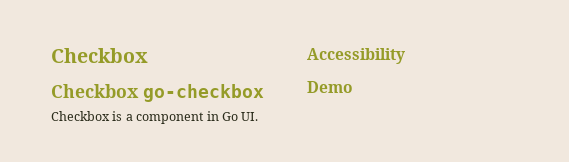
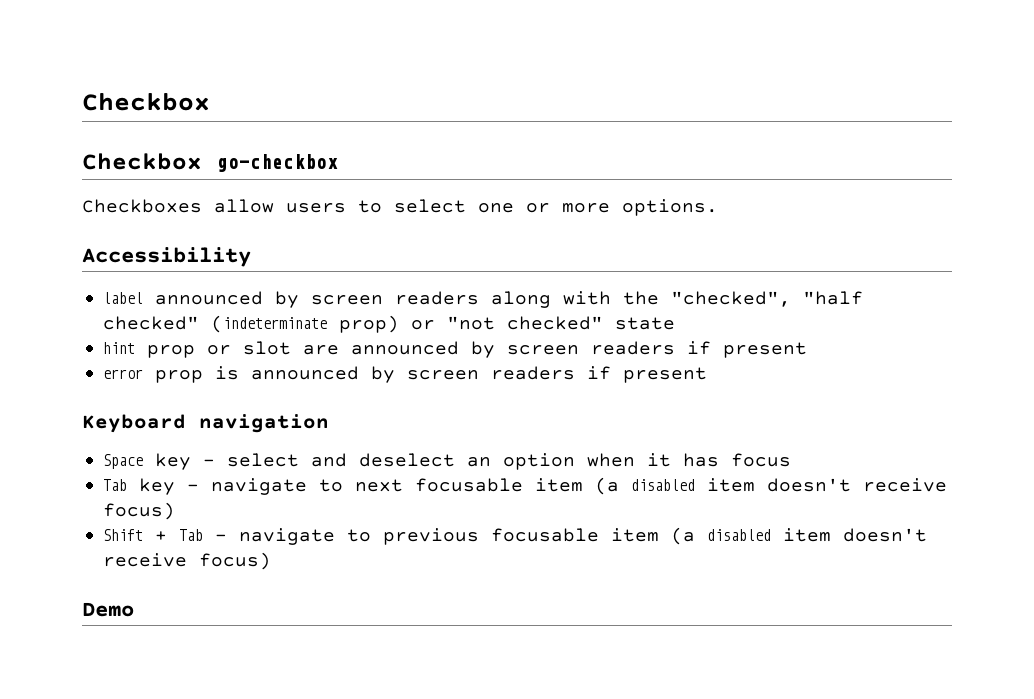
[51,111,259,124] [307,48,405,64] Checkbox is a component in Go UI. // Accessibility -> [82,199,718,216] [82,247,251,267] [103,291,864,308] [103,315,676,333] [103,341,808,358] [103,366,708,383] [82,414,329,433] [103,453,792,470] [103,477,948,495] [103,502,176,520] [103,527,928,545] [103,552,272,570] Checkboxes allow users to select one or more options. // Accessibility // label announced by screen readers along with the "checked", "half checked" (indeterminate prop) or "not checked" state // hint prop or slot are announced by screen readers if present // error prop is announced by screen readers if present // Keyboard navigation // Space key - select and deselect an option when it has focus // Tab key - navigate to next focusable item (a disabled item doesn't receive focus) // Shift + Tab - navigate to previous focusable item (a disabled item doesn't receive focus)

